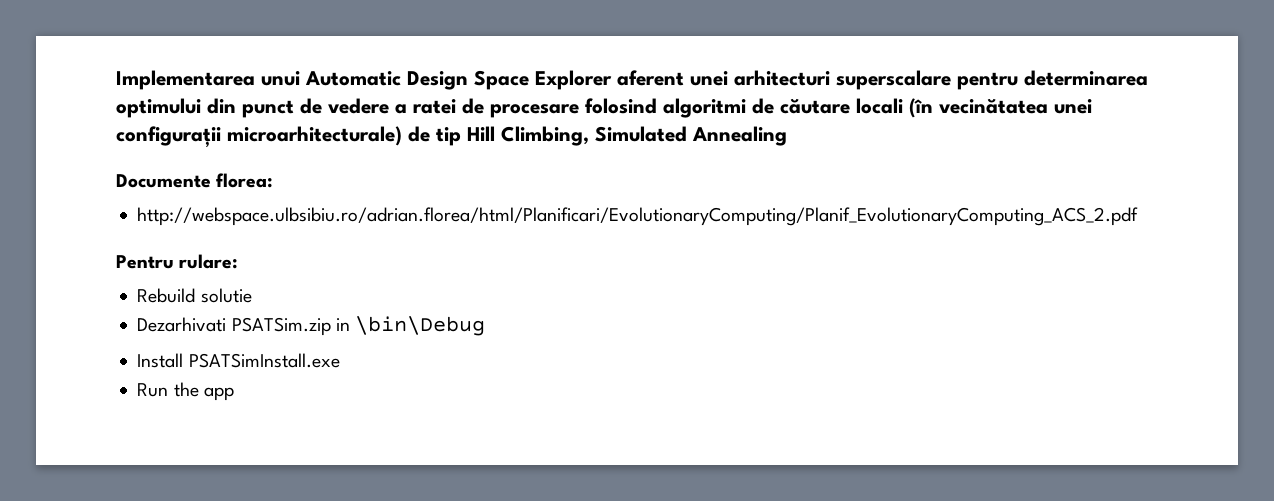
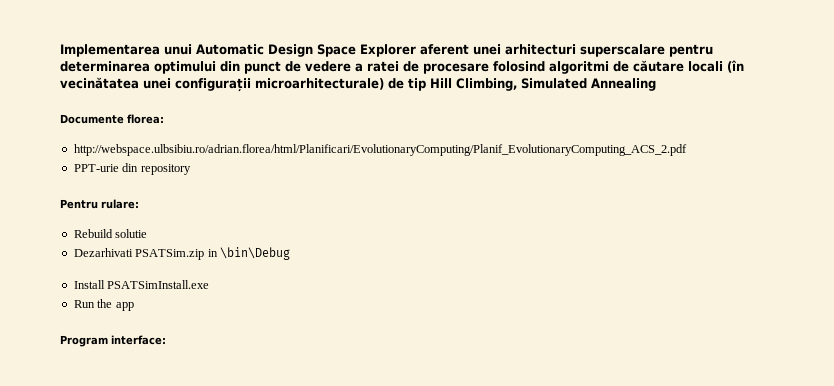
(1139, 216) none -> [73,163,191,175] // PPT-urie din repository
(234, 394) none -> [60,335,166,347] // Program interface:

